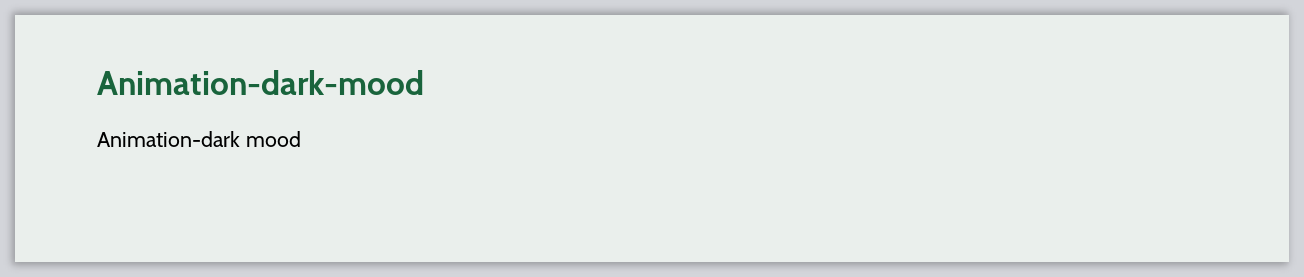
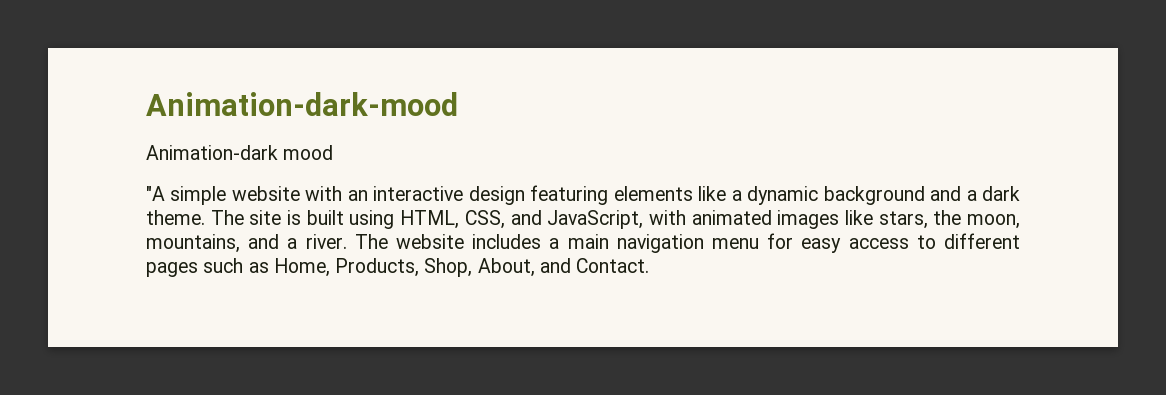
(301, 139) none -> [146,185,1021,205] [146,210,1020,229] [146,233,1021,253] [146,258,650,277] // "A simple website with an interactive design featuring elements like a dynamic background and a dark theme. The site is built using HTML, CSS, and JavaScript, with animated images like stars, the moon, mountains, and a river. The website includes a main navigation menu for easy access to different pages such as Home, Products, Shop, About, and Contact.

